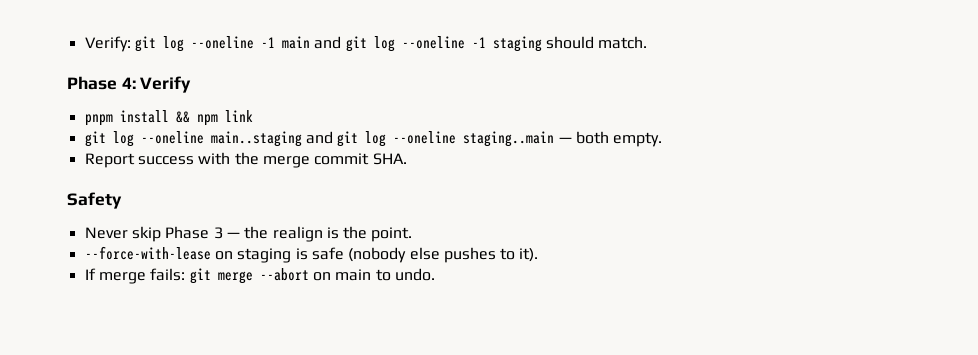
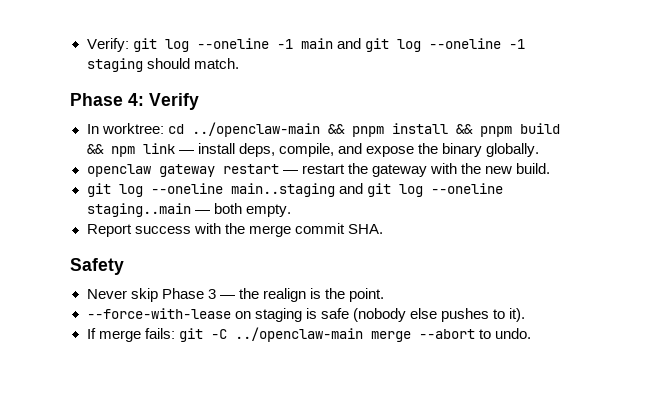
[84,110,253,126] pnpm install && npm link -> [86,122,560,137] [86,143,539,157] [86,163,550,177] In worktree: cd ../openclaw-main && pnpm install && pnpm build && npm link — install deps, compile, and expose the binary globally. // openclaw gateway restart — restart the gateway with the new build.
[217,268,372,284] merge --abort on main -> [210,327,475,342] -C ../openclaw-main merge --abort

